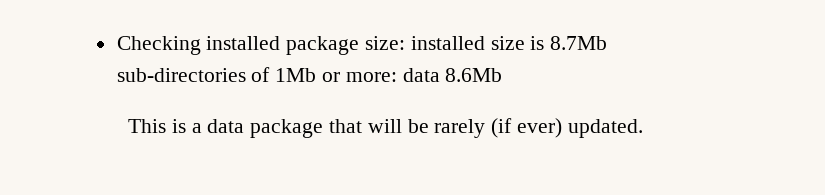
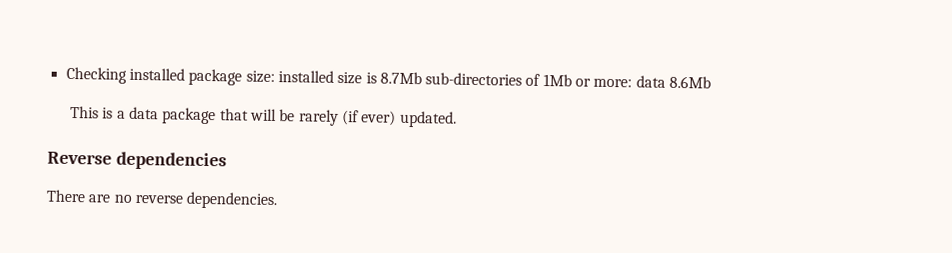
(643, 128) none -> [47,151,227,171] [46,189,278,210] // Reverse dependencies // There are no reverse dependencies.

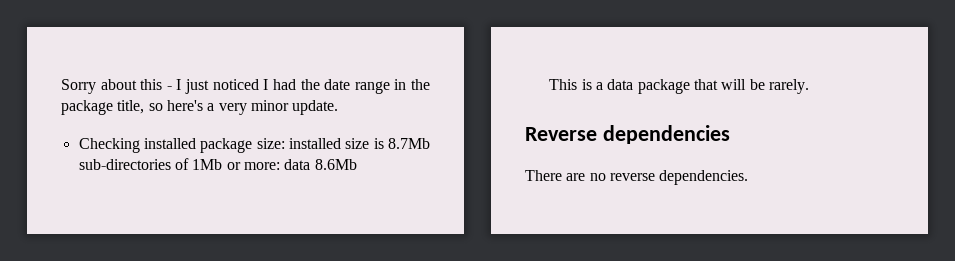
(65, 75) none -> [61,79,431,94] [61,100,339,115] Sorry about this - I just noticed I had the date range in the package title, so here's a very minor update. //
[297,109,457,128] rarely (if ever) updated. -> [768,79,809,94] rarely.

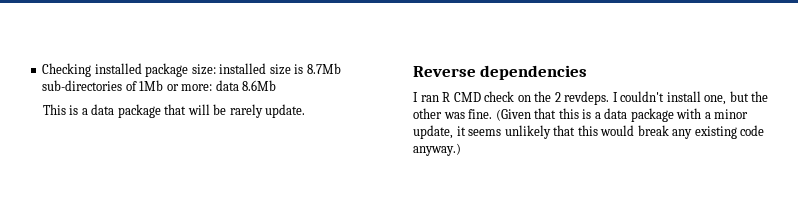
[61,79,431,94] [61,100,339,115] Sorry about this - I just noticed I had the date range in the package title, so here's a very minor update. // -> (42, 70) none
[768,79,809,94] rarely. -> [229,104,306,118] rarely update.
[525,170,749,185] There are no reverse dependencies. -> [413,91,769,105] [413,108,749,122] [413,125,765,139] [413,143,461,156] I ran R CMD check on the 2 revdeps. I couldn't install one, but the other was fine. (Given that this is a data package with a minor update, it seems unlikely that this would break any existing code anyway.)

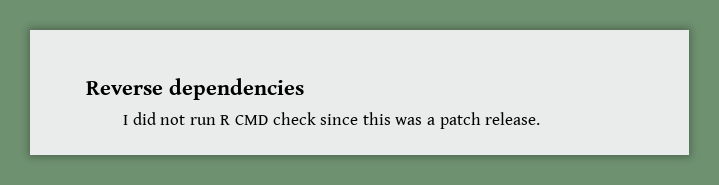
[42,63,341,77] [42,80,277,91] [42,104,306,118] [413,65,588,80] [413,91,769,105] [413,108,749,122] [413,125,765,139] [413,143,461,156] Checking installed package size: installed size is 8.7Mb sub-directories of 1Mb or more: data 8.6Mb // This is a data package that will be rarely update. // Reverse dependencies // I ran R CMD check on the 2 revdeps. I couldn't install one, but the other was fine. (Given that this is a data package with a minor update, it seems unlikely that this would break any existing code anyway.) -> [86,78,304,100] [123,112,541,129] Reverse dependencies // I did not run R CMD check since this was a patch release.

